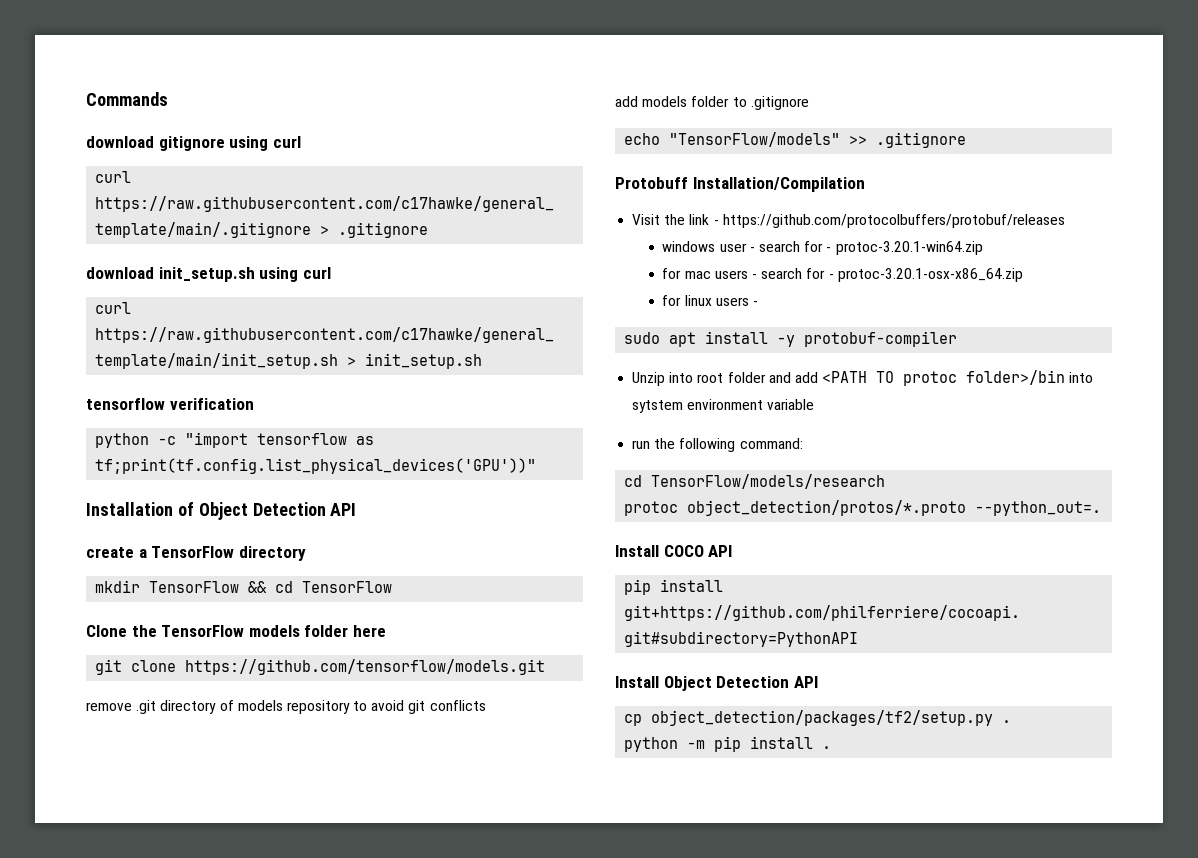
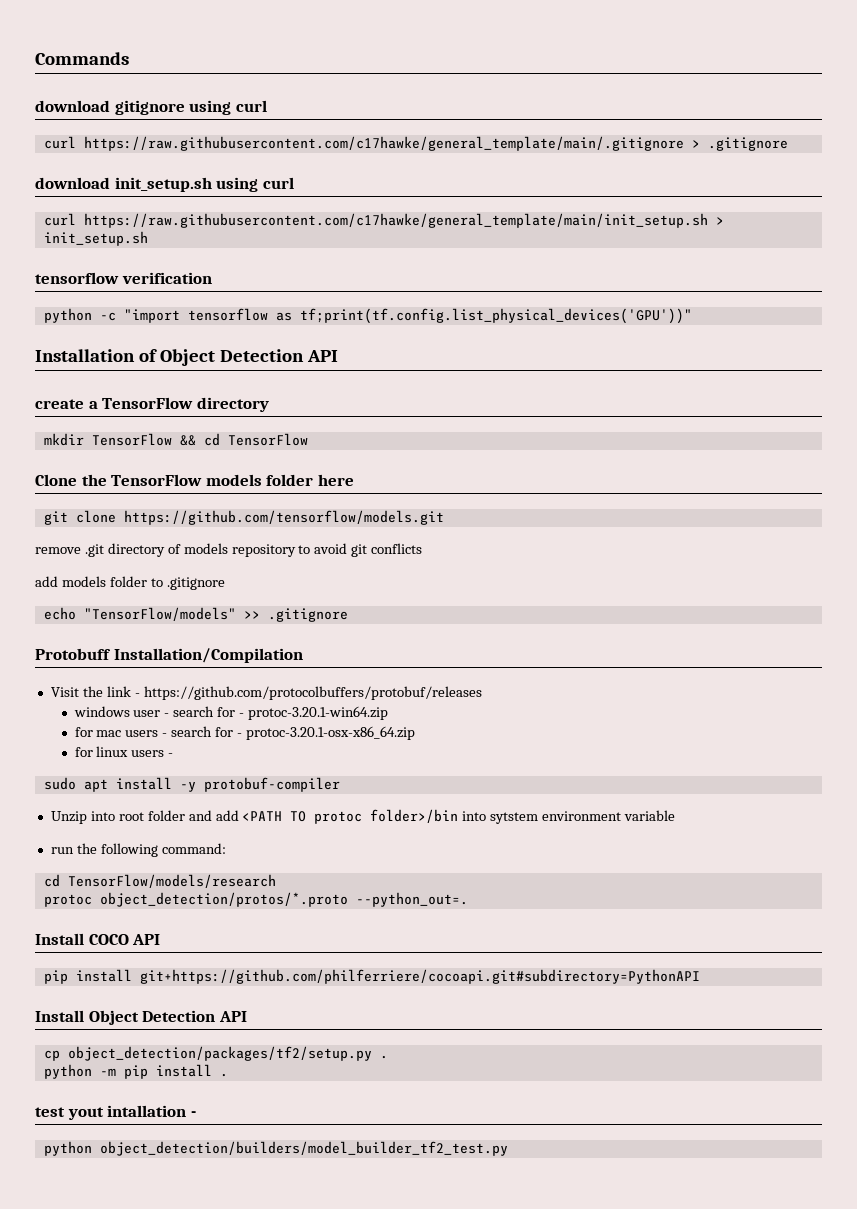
(832, 747) none -> [35,1105,196,1120] [43,1141,508,1156] // test yout intallation - // python object_detection/builders/model_builder_tf2_test.py

